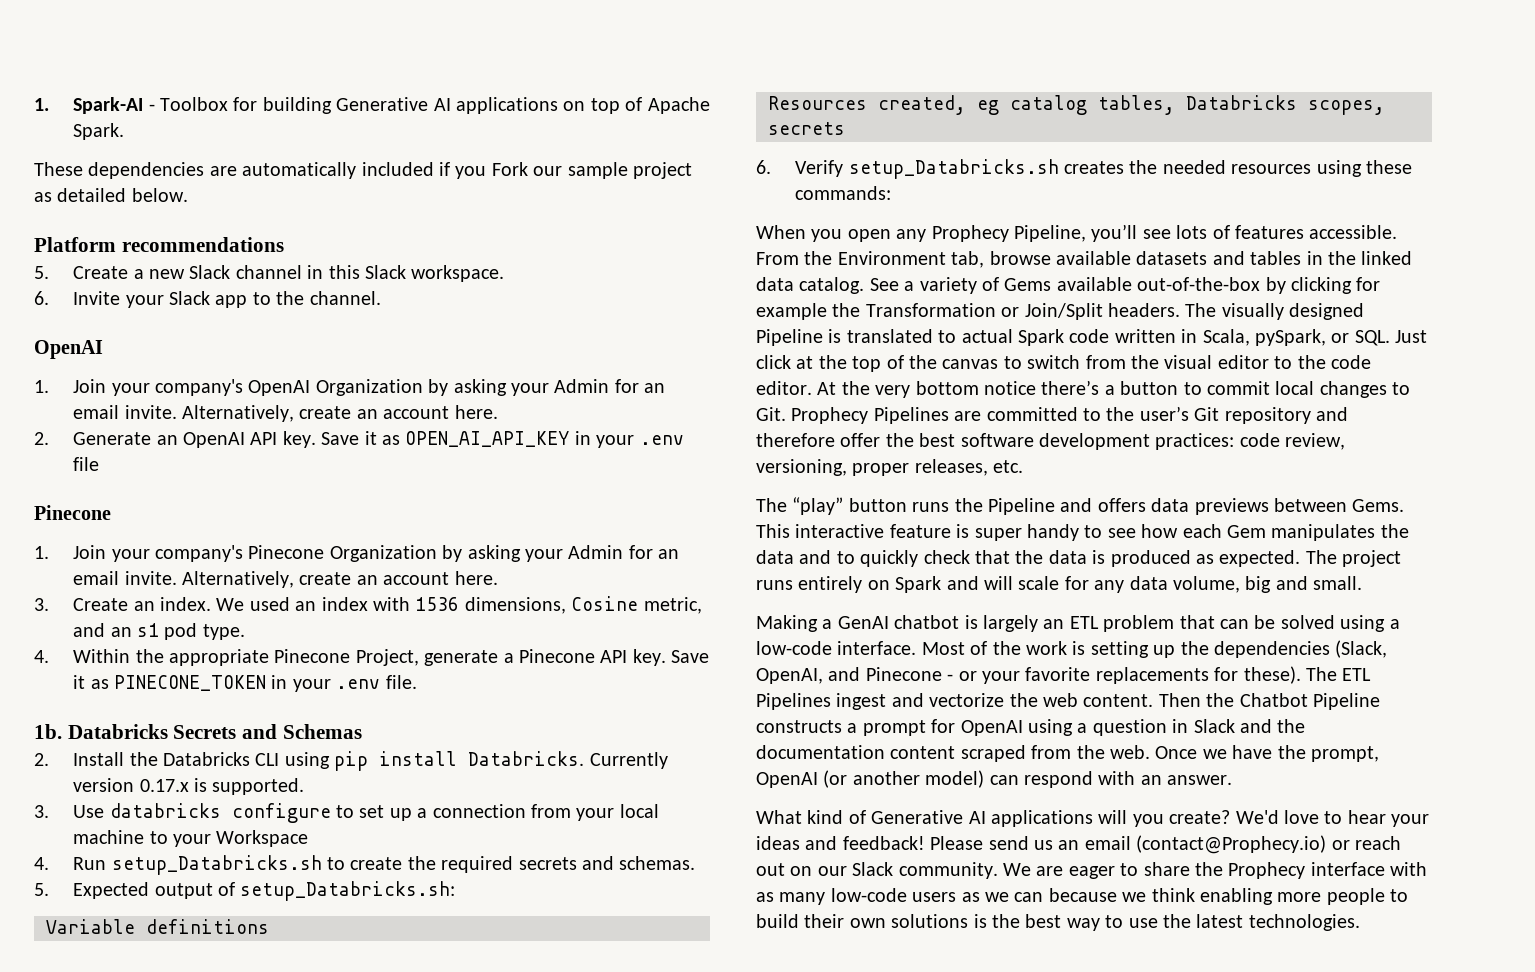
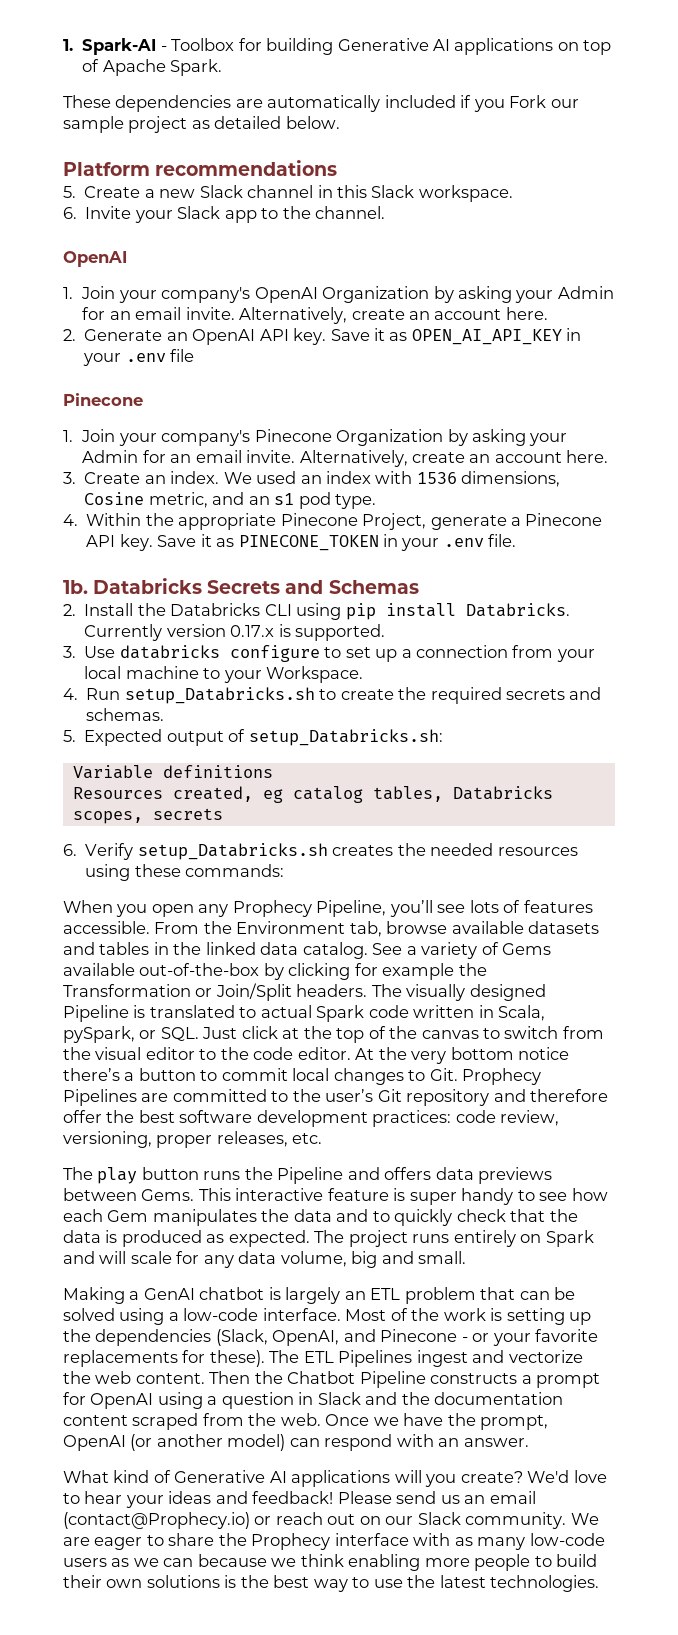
[216,830,309,847] Workspace -> [266,666,364,683] Workspace.
[792,497,844,515] “play” -> [97,1167,138,1184] play

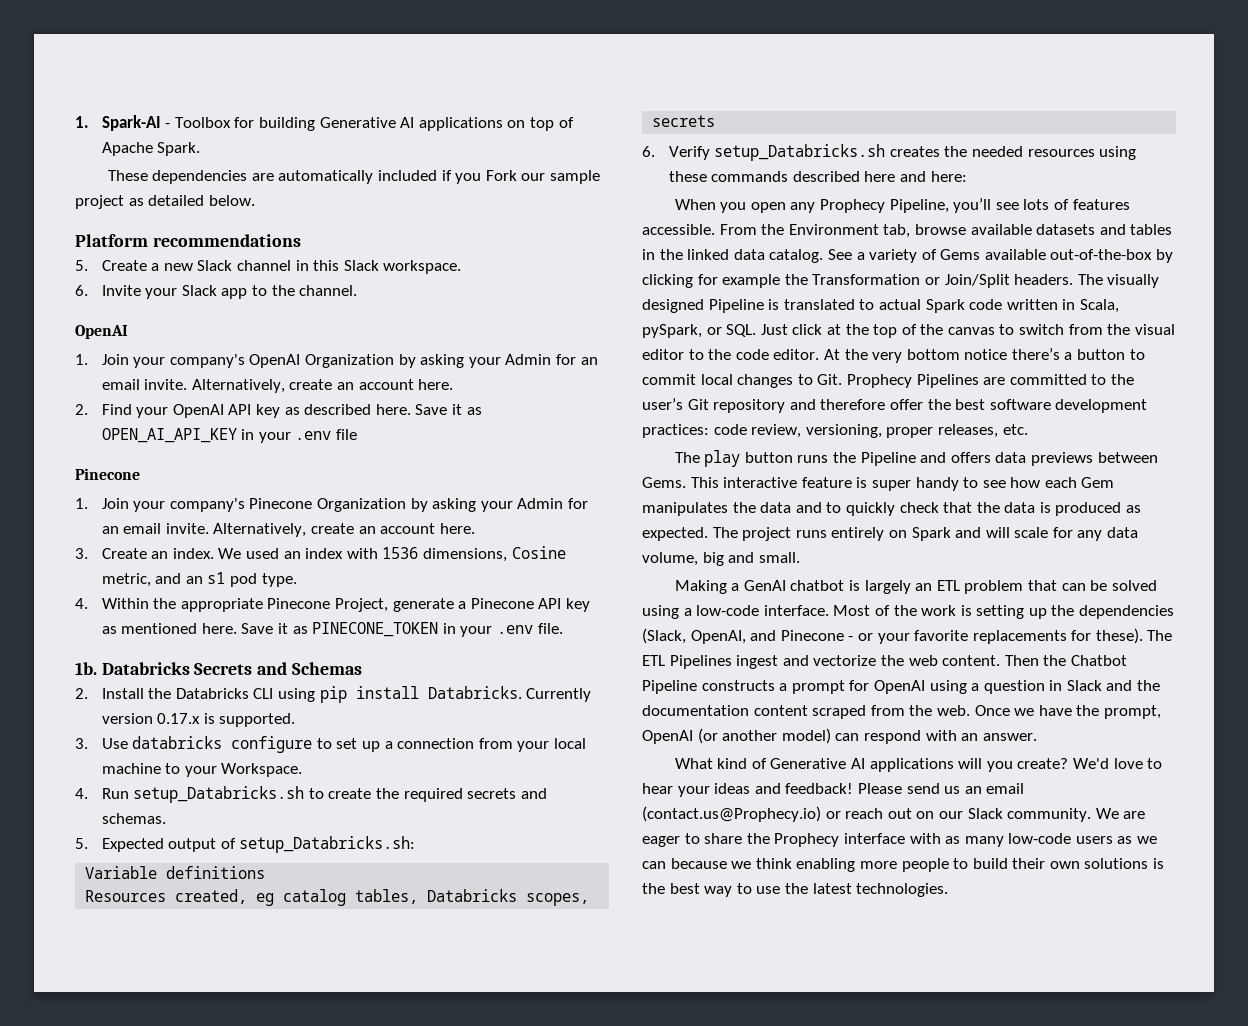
[84,328,327,345] Generate an OpenAI API key. -> [101,404,411,418] Find your OpenAI API key as described here.
[119,534,153,551] key. -> [566,598,591,612] [101,623,237,634] key as mentioned here.
[185,864,285,877] commands: -> [711,171,967,182] commands described here and here:
[63,1512,250,1529] (contact@Prophecy.io) -> [642,806,821,822] (contact.us@Prophecy.io)

